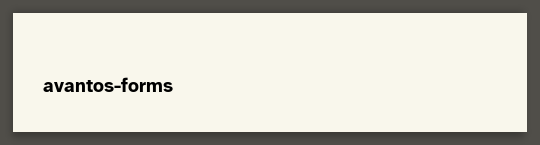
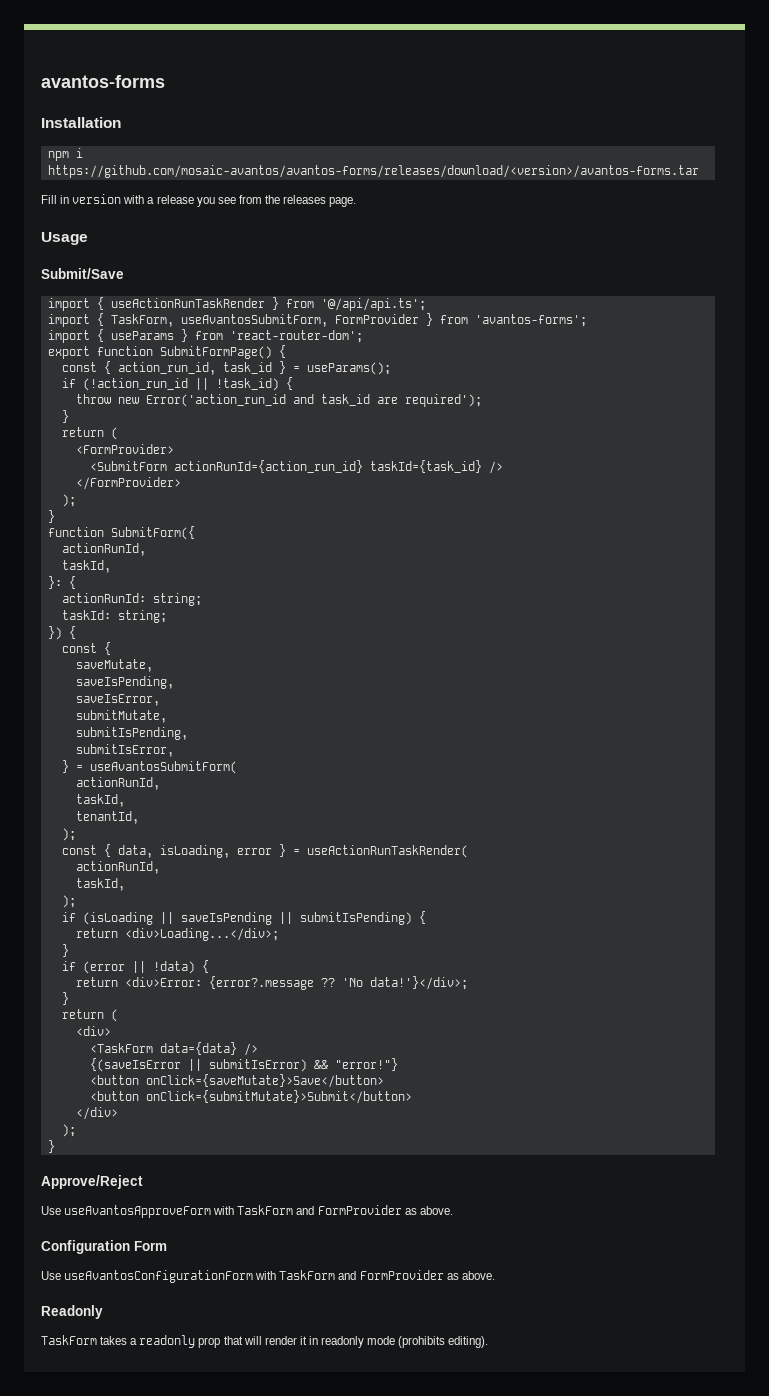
(173, 84) none -> [41,117,121,128] [47,148,83,161] [47,165,699,178] [41,194,357,207] [41,232,88,245] [41,268,124,279] [47,297,426,311] [47,313,587,327] [47,329,363,343] [47,345,286,359] [61,361,391,375] [61,377,293,391] [75,394,482,407] [61,410,69,423] [61,427,118,440] [75,444,174,454] [89,460,503,474] [75,477,181,490] [61,494,76,507] [47,510,55,523] [47,526,195,540] [61,543,146,556] [61,560,111,573] [47,576,76,589] [61,593,202,606] [61,610,167,623] [47,626,76,640] [61,642,111,655] [75,659,153,672] [75,676,174,689] [75,694,160,706] [75,710,167,723] [75,727,188,740] [75,744,174,757] [61,760,237,774] [75,777,160,790] [75,794,125,807] [75,811,139,824] [61,828,76,841] [61,844,468,858] [75,861,160,874] [75,878,125,891] [61,895,76,908] [61,911,426,925] [75,928,279,941] [61,944,69,957] [61,960,209,974] [75,976,468,990] [61,992,69,1005] [61,1009,118,1022] [75,1026,111,1036] [89,1042,258,1056] [89,1058,398,1072] [89,1074,384,1088] [89,1090,412,1104] [75,1107,118,1120] [61,1124,76,1137] [47,1140,55,1153] [41,1175,143,1189] [41,1205,453,1218] [41,1240,167,1254] [41,1270,495,1283] [41,1305,103,1319] [41,1335,489,1348] // Installation // npm i https://github.com/mosaic-avantos/avantos-forms/releases/download/<version>/avantos-forms.tar // Fill in version with a release you see from the releases page. // Usage // Submit/Save // import { useActionRunTaskRender } from '@/api/api.ts'; // import { TaskForm, useAvantosSubmitForm, FormProvider } from 'avantos-forms'; // import { useParams } from 'react-router-dom'; // export function SubmitFormPage() { // const { action_run_id, task_id } = useParams(); // if (!action_run_id || !task_id) { // throw new Error('action_run_id and task_id are required'); // } // return ( // <FormProvider> // <SubmitForm actionRunId={action_run_id} taskId={task_id} /> // </FormProvider> // ); // } // function SubmitForm({ // actionRunId, // taskId, // }: { // actionRunId: string; // taskId: string; // }) { // const { // saveMutate, // saveIsPending, // saveIsError, // submitMutate, // submitIsPending, // submitIsError, // } = useAvantosSubmitForm( // actionRunId, // taskId, // tenantId, // ); // const { data, isLoading, error } = useActionRunTaskRender( // actionRunId, // taskId, // ); // if (isLoading || saveIsPending || submitIsPending) { // return <div>Loading...</div>; // } // if (error || !data) { // return <div>Error: {error?.message ?? 'No data!'}</div>; // } // return ( // <div> // <TaskForm data={data} /> // {(saveIsError || submitIsError) && "error!"} // <button onClick={saveMutate}>Save</button> // <button onClick={submitMutate}>Submit</button> // </div> // ); // } // Approve/Reject // Use useAvantosApproveForm with TaskForm and FormProvider as above. // Configuration Form // Use useAvantosConfigurationForm with TaskForm and FormProvider as above. // Readonly // TaskForm takes a readonly prop that will render it in readonly mode (prohibits editing).

